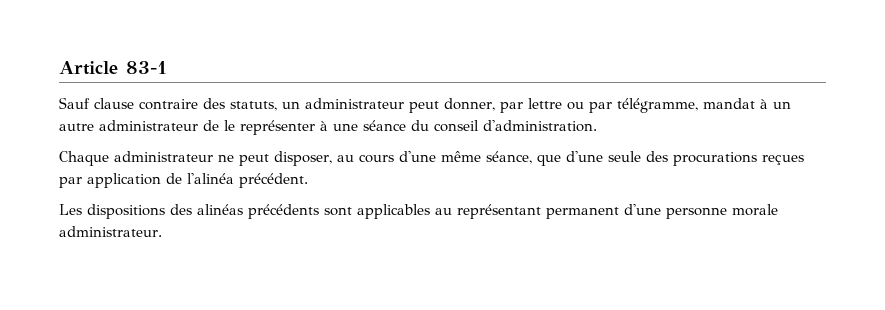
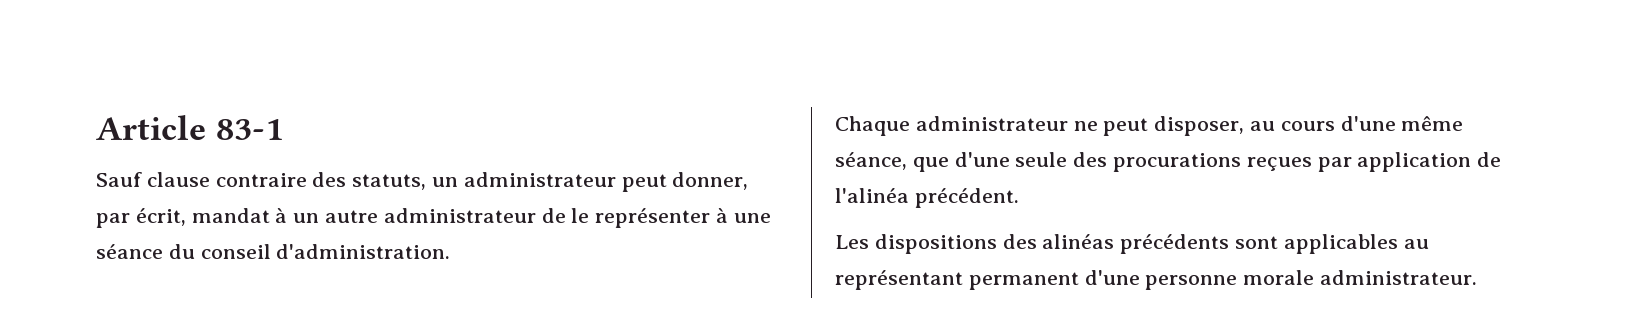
[528,98,698,113] lettre ou par télégramme, -> [135,208,186,226] écrit,

